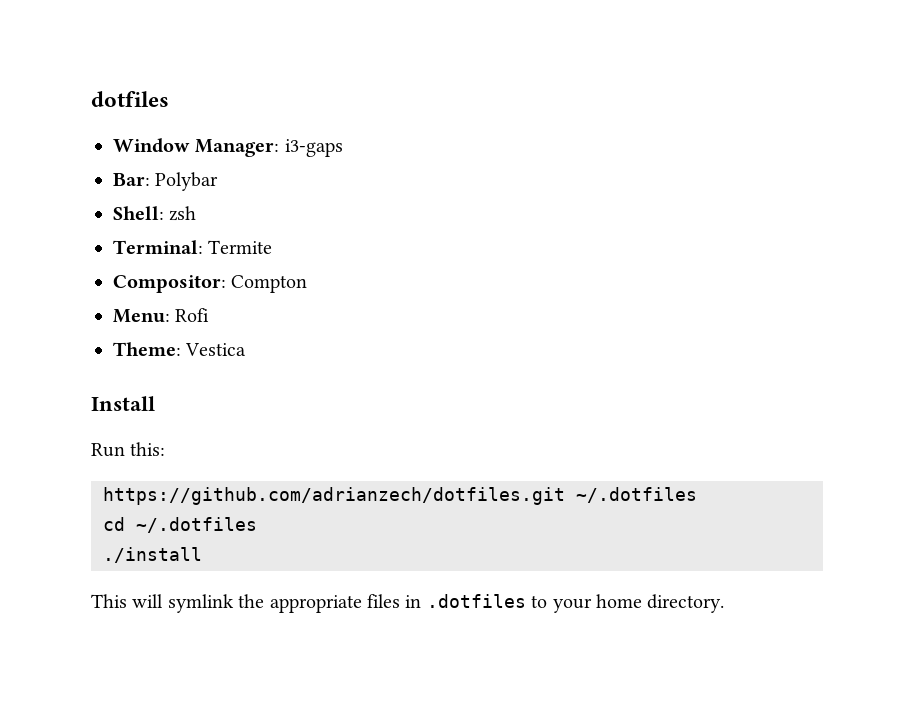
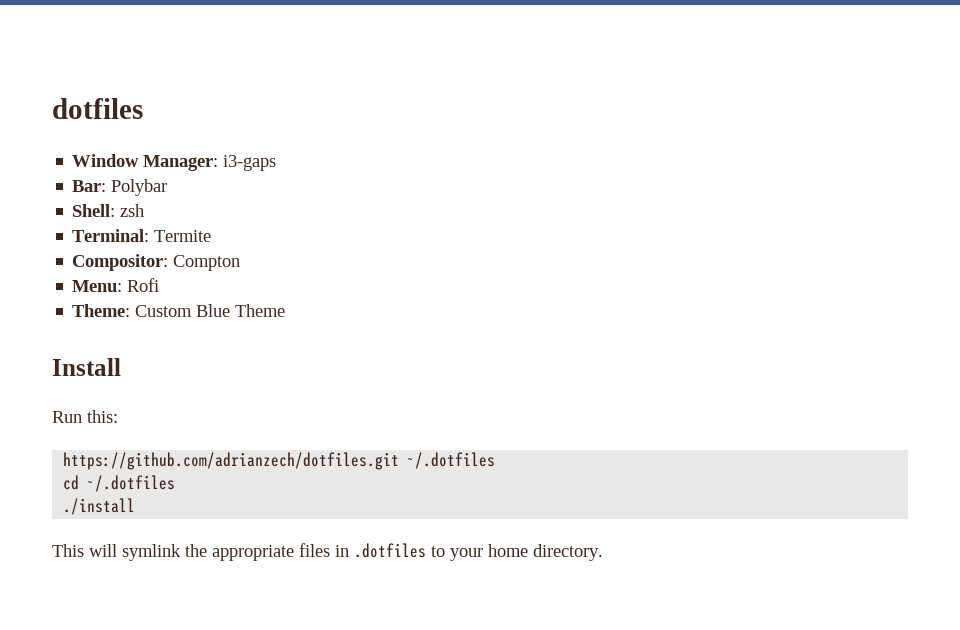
[185,343,247,356] Vestica -> [135,304,286,317] Custom Blue Theme

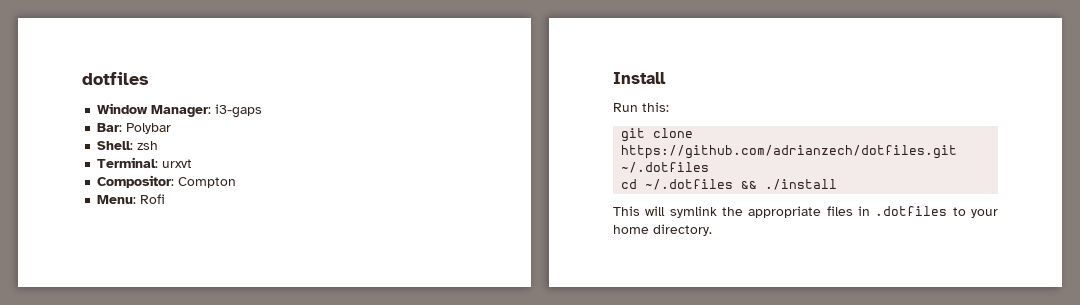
[154,230,212,242] Termite -> [162,159,193,168] urxvt
[72,304,286,317] // Theme: Custom Blue Theme -> (166, 199) none
(118, 416) none -> [621,128,694,142] git clone
(176, 483) // -> [741,180,758,189] &&

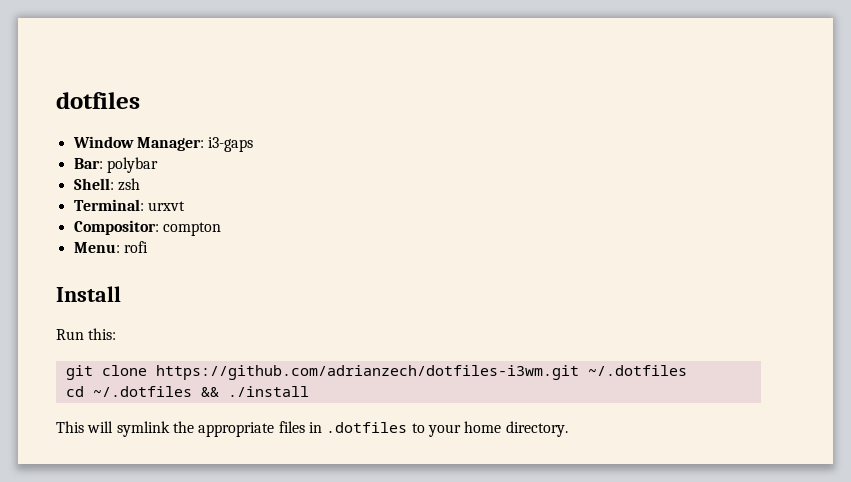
[126,123,172,134] Polybar -> [106,157,158,173] polybar
[178,177,237,188] Compton -> [162,222,221,236] compton
[140,194,166,204] Rofi -> [123,241,148,253] rofi
[621,145,958,159] https://github.com/adrianzech/dotfiles.git -> [155,365,579,380] https://github.com/adrianzech/dotfiles-i3wm.git

